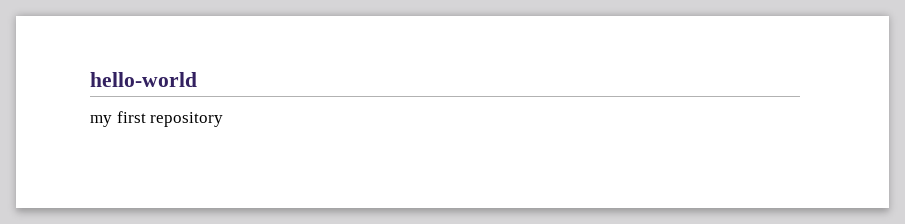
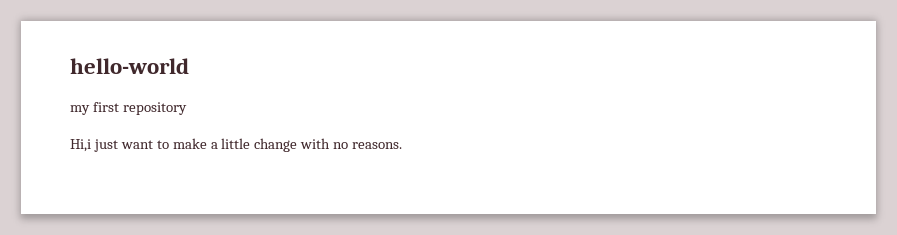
(224, 119) none -> [70,138,403,152] // Hi,i just want to make a little change with no reasons.

